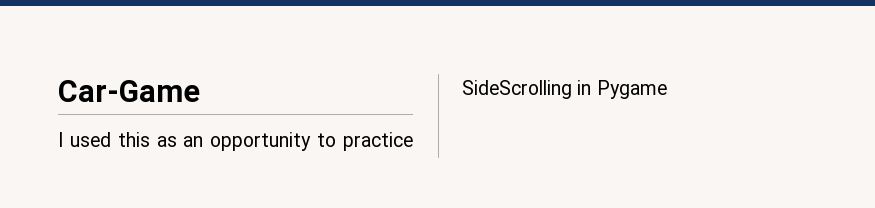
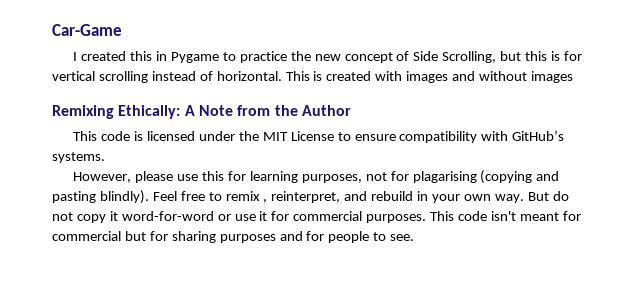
[69,132,413,151] [462,80,667,99] used this as an opportunity to practice SideScrolling in Pygame -> [81,51,582,63] [52,71,573,83] [52,105,351,119] [73,130,565,143] [52,152,105,163] [73,170,560,184] [52,190,569,204] [52,211,581,223] [52,231,415,243] created this in Pygame to practice the new concept of Side Scrolling, but this is for vertical scrolling instead of horizontal. This is created with images and without images // Remixing Ethically: A Note from the Author // This code is licensed under the MIT License to ensure compatibility with GitHub’s systems. // However, please use this for learning purposes, not for plagarising (copying and pasting blindly). Feel free to remix , reinterpret, and rebuild in your own way. But do not copy it word-for-word or use it for commercial purposes. This code isn't meant for commercial but for sharing purposes and for people to see.

